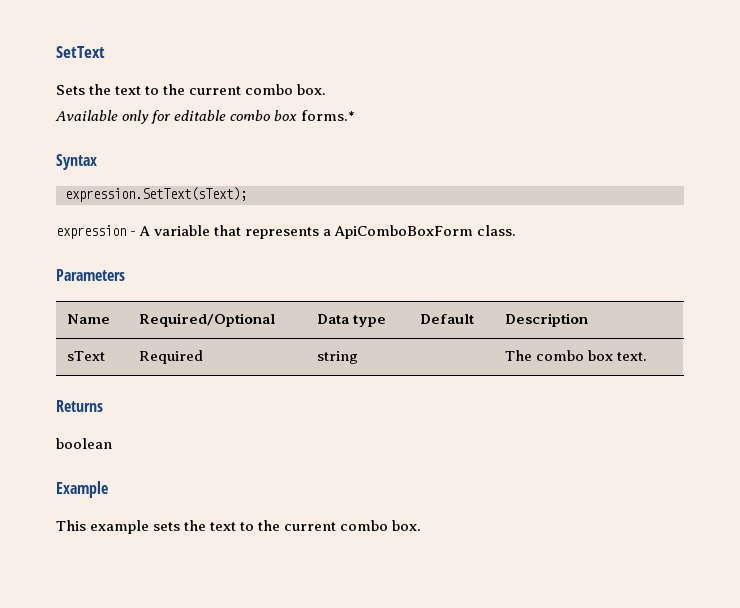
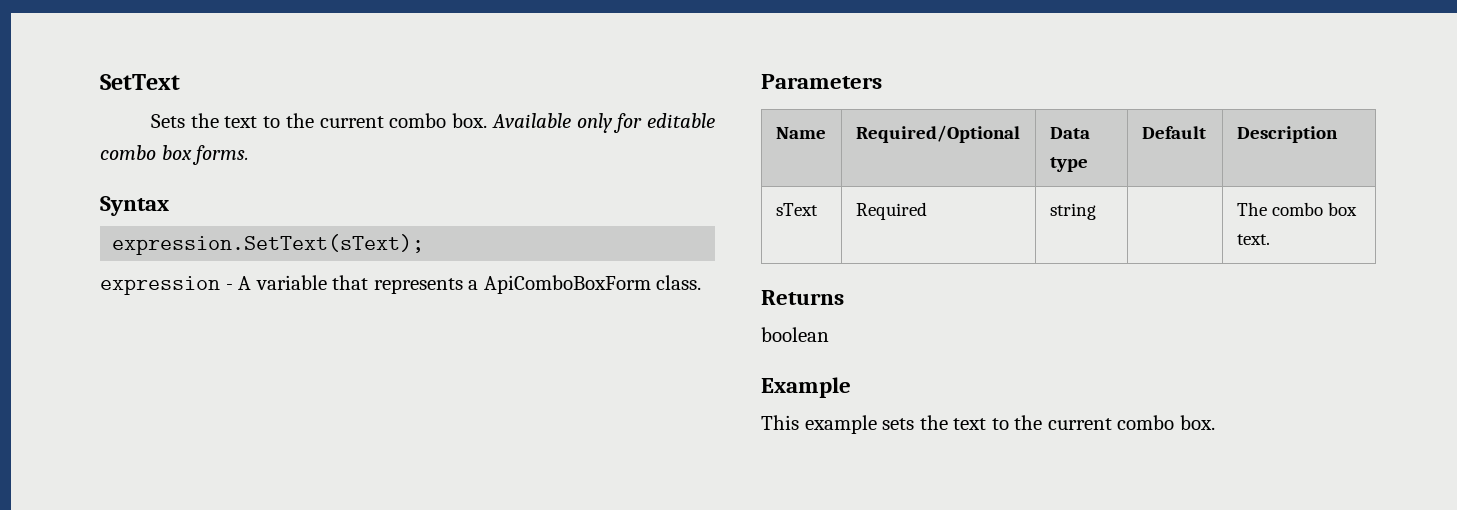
(327, 89) // -> (488, 120) none
[301,110,356,121] forms.* -> [192,145,250,165] forms.

